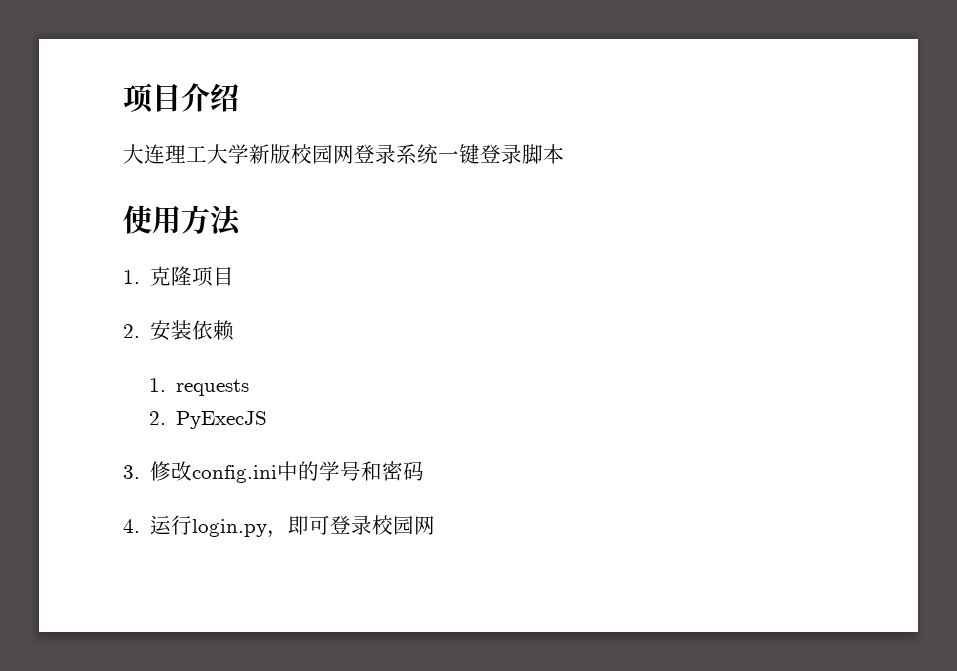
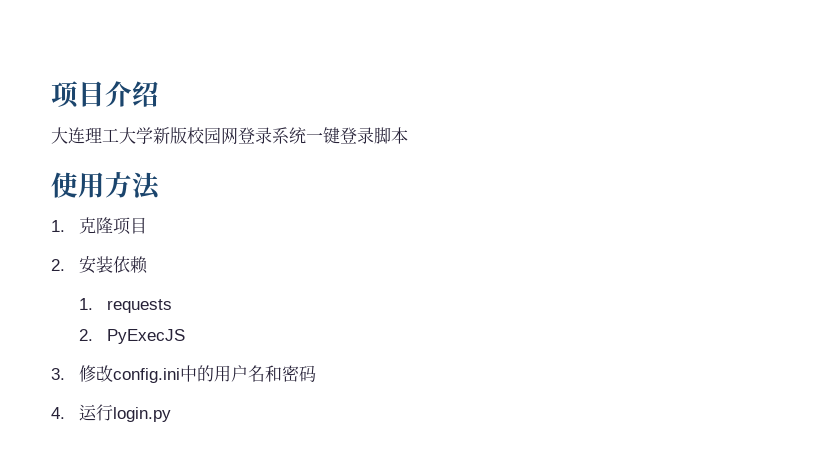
[319,461,362,481] 学号 -> [213,365,265,382] 用户名
[267,515,436,538] ，即可登录校园网 -> (171, 414) none

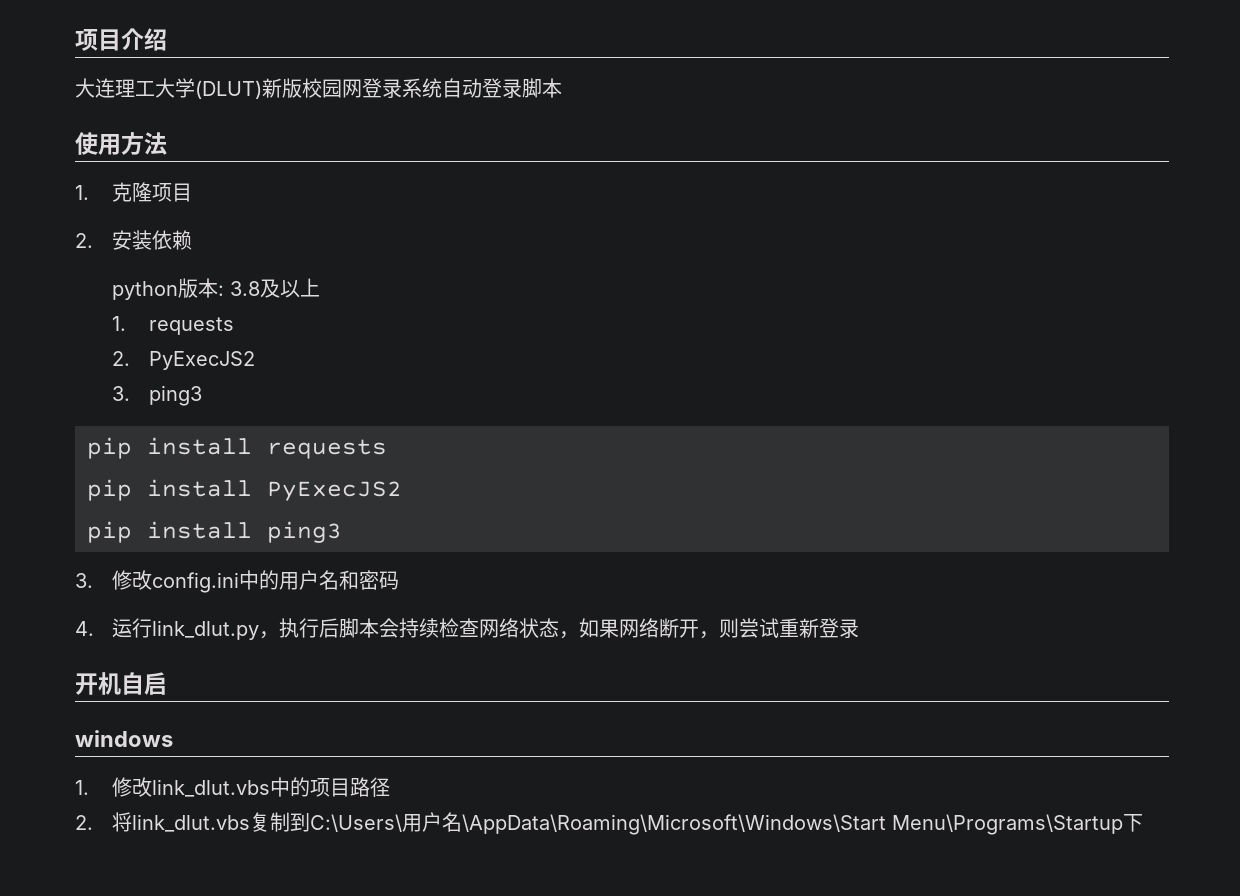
(153, 135) none -> [195,80,262,99] (DLUT)
[306,127,340,144] 一键 -> [442,78,482,98] 自动
[78,298,172,313] [78,329,185,344] 1. requests // 2. PyExecJS -> [111,278,320,300] [111,316,234,335] [111,351,255,370] [111,385,202,406] [87,437,387,459] [87,479,402,501] [87,521,342,543] python版本: 3.8及以上 // 1. requests // 2. PyExecJS2 // 3. ping3 // pip install requests // pip install PyExecJS2 // pip install ping3
[112,407,171,422] login.py -> [151,618,859,640] [75,672,167,695] [75,730,173,747] [75,777,390,797] [75,812,1143,835] link_dlut.py，执行后脚本会持续检查网络状态，如果网络断开，则尝试重新登录 // 开机自启 // windows // 1.修改link_dlut.vbs中的项目路径 // 2.将link_dlut.vbs复制到C:\Users\用户名\AppData\Roaming\Microsoft\Windows\Start Menu\Programs\Startup下

